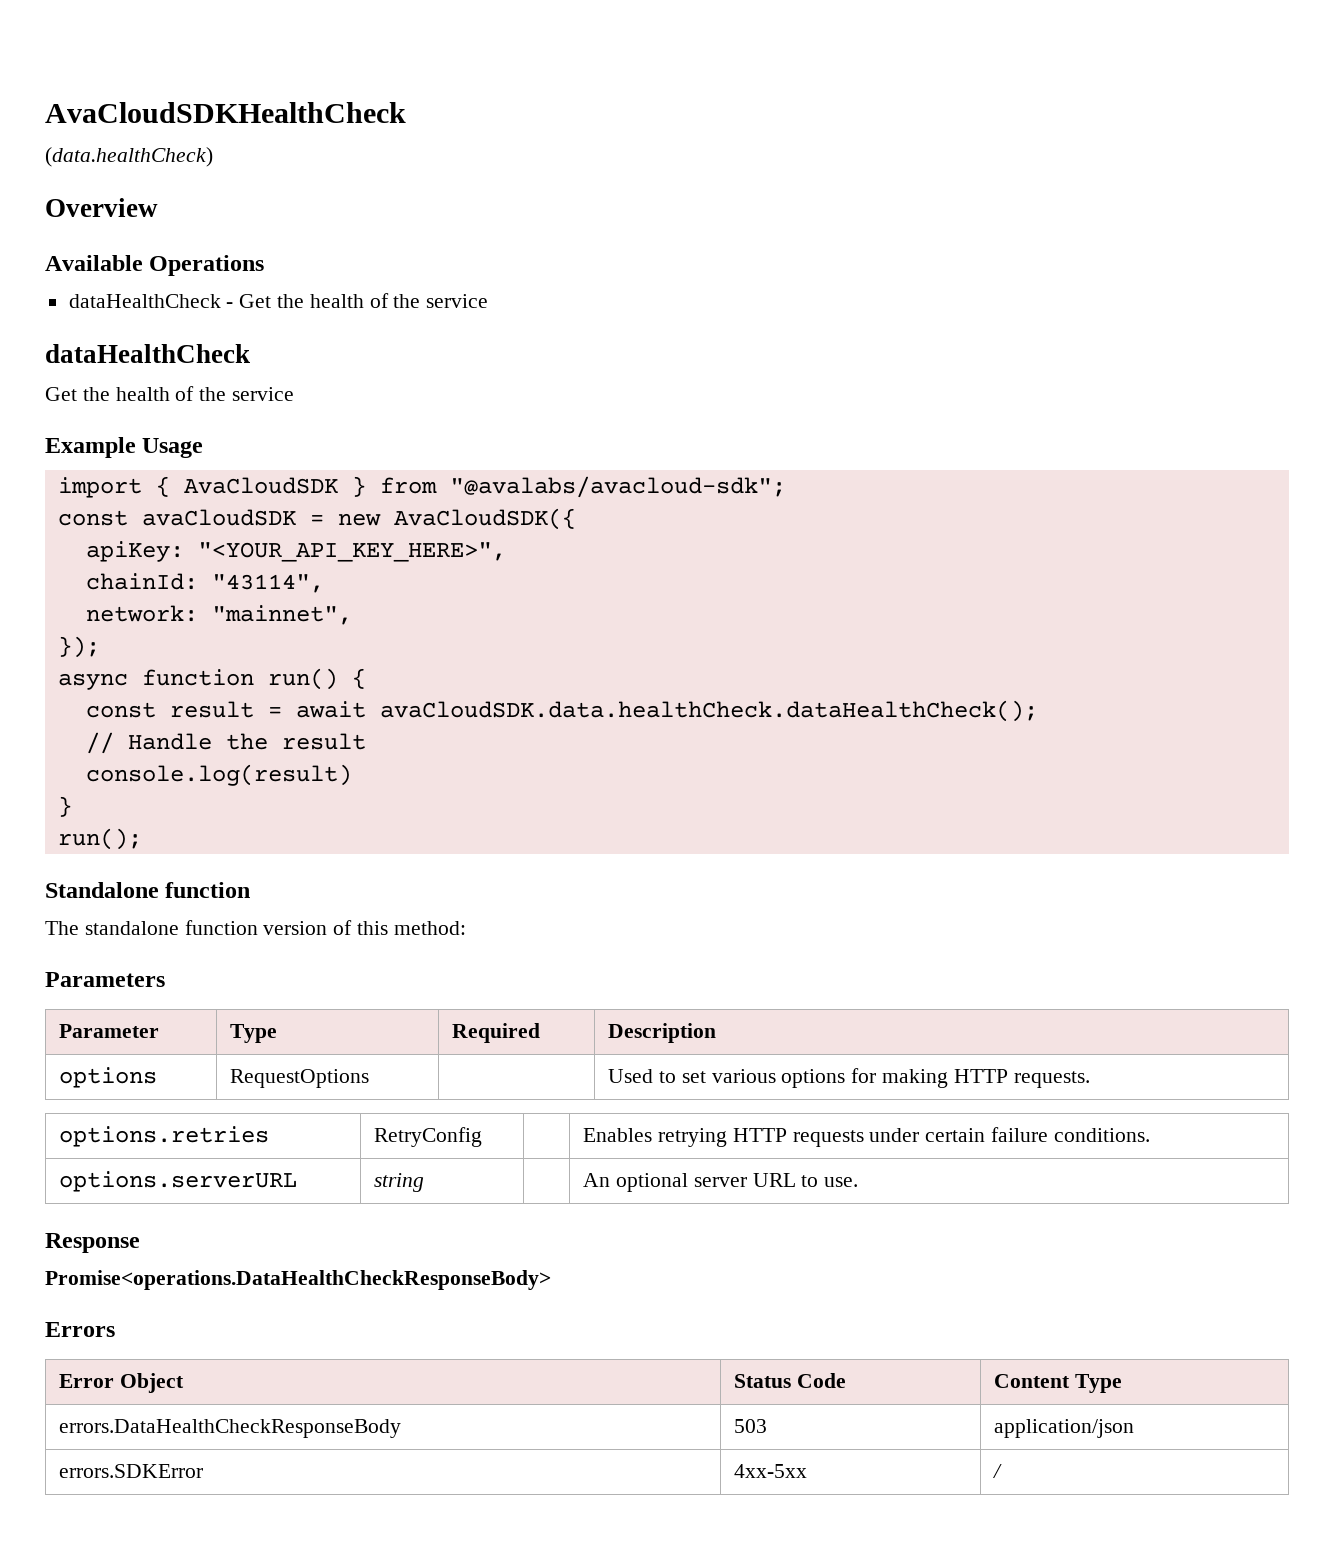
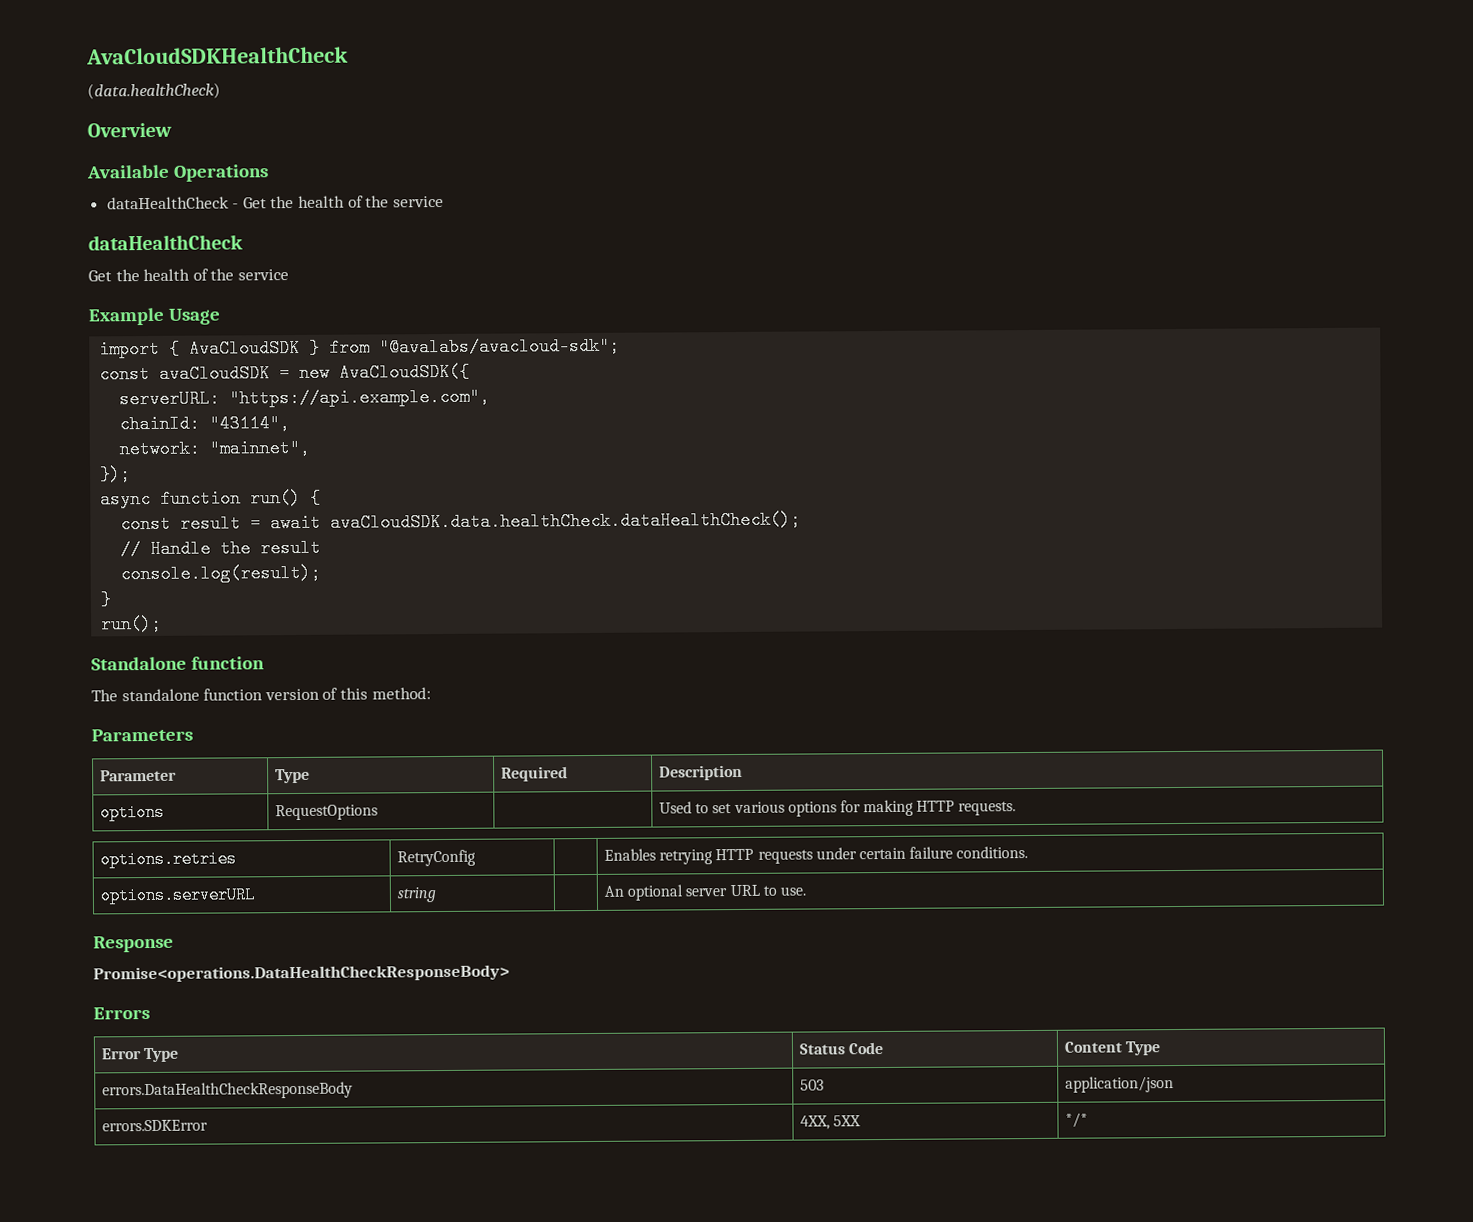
[85,541,506,562] apiKey: "<YOUR_API_KEY_HERE>", -> [119,387,491,409] serverURL: "https://api.example.com",
[85,764,352,786] console.log(result) -> [120,563,322,584] console.log(result);
[120,1373,185,1393] Object -> [143,1047,180,1063] Type
[734,1464,808,1478] [993,1464,1003,1478] 4xx-5xx | / -> [799,1115,862,1130] [1064,1112,1088,1128] 4XX, 5XX | */*

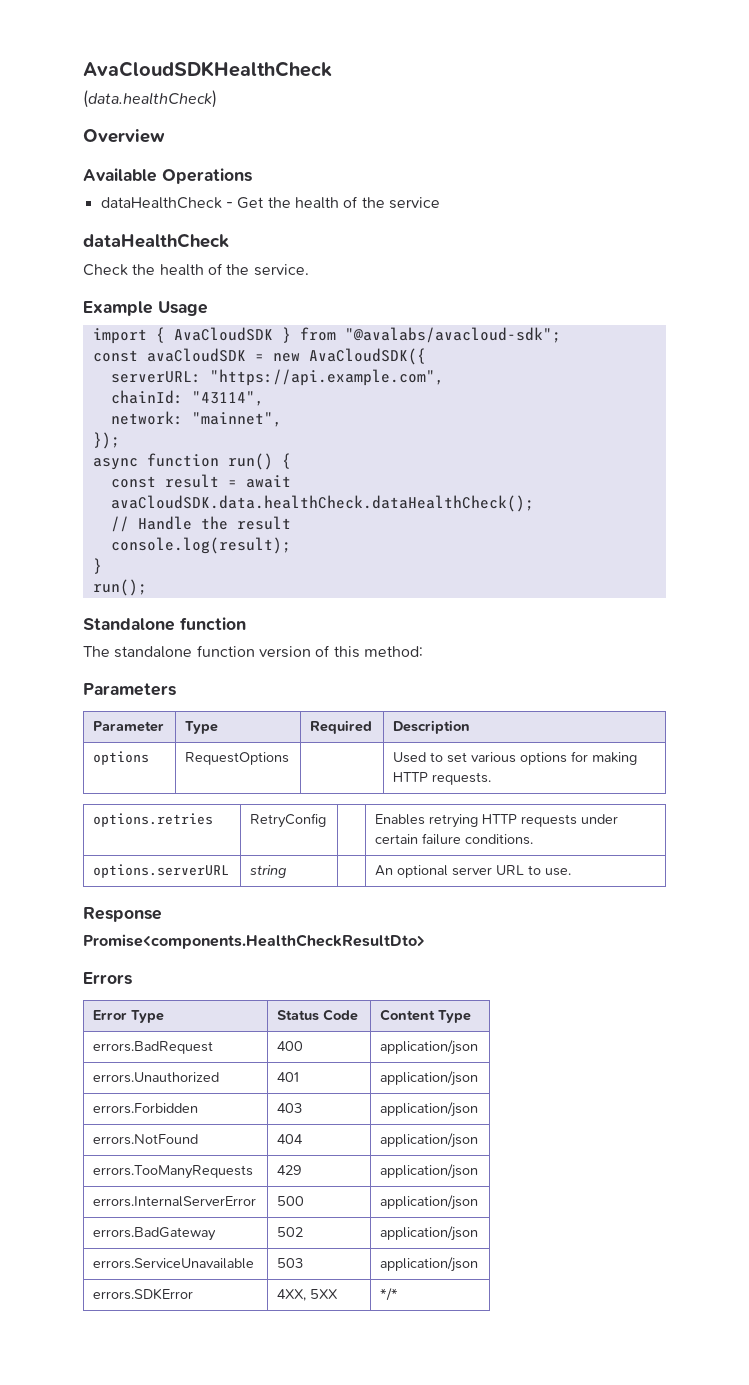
[88,268,289,282] Get the health of the service -> [83,263,309,276] Check the health of the service.
[93,964,510,983] Promise<operations.DataHealthCheckResponseBody> -> [83,934,425,949] Promise<components.HealthCheckResultDto>
[101,1081,353,1100] errors.DataHealthCheckResponseBody -> [93,1041,214,1054] [277,1041,304,1051] [380,1040,479,1055] [93,1072,220,1083] [277,1072,300,1082] [380,1071,479,1086] [93,1103,199,1114] [277,1103,303,1113] [380,1102,479,1117] [93,1134,199,1145] [277,1134,304,1144] [380,1133,479,1148] [93,1165,254,1179] [277,1165,303,1175] [380,1164,479,1179] [93,1196,257,1207] [277,1196,305,1206] [380,1195,479,1210] [93,1227,217,1241] [277,1227,304,1237] [380,1226,479,1241] [93,1258,255,1269] errors.BadRequest | 400 | application/json // errors.Unauthorized | 401 | application/json // errors.Forbidden | 403 | application/json // errors.NotFound | 404 | application/json // errors.TooManyRequests | 429 | application/json // errors.InternalServerError | 500 | application/json // errors.BadGateway | 502 | application/json // errors.ServiceUnavailable

